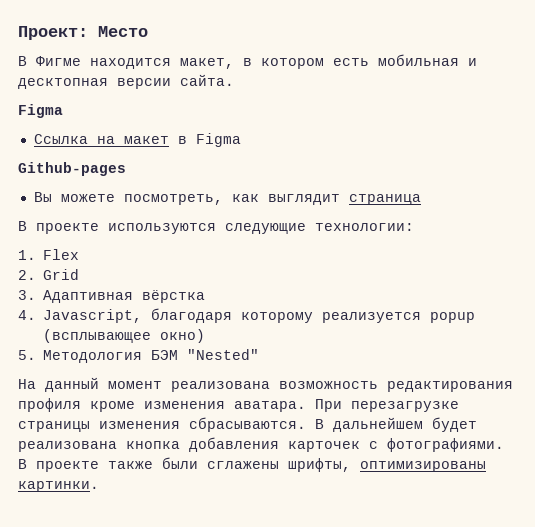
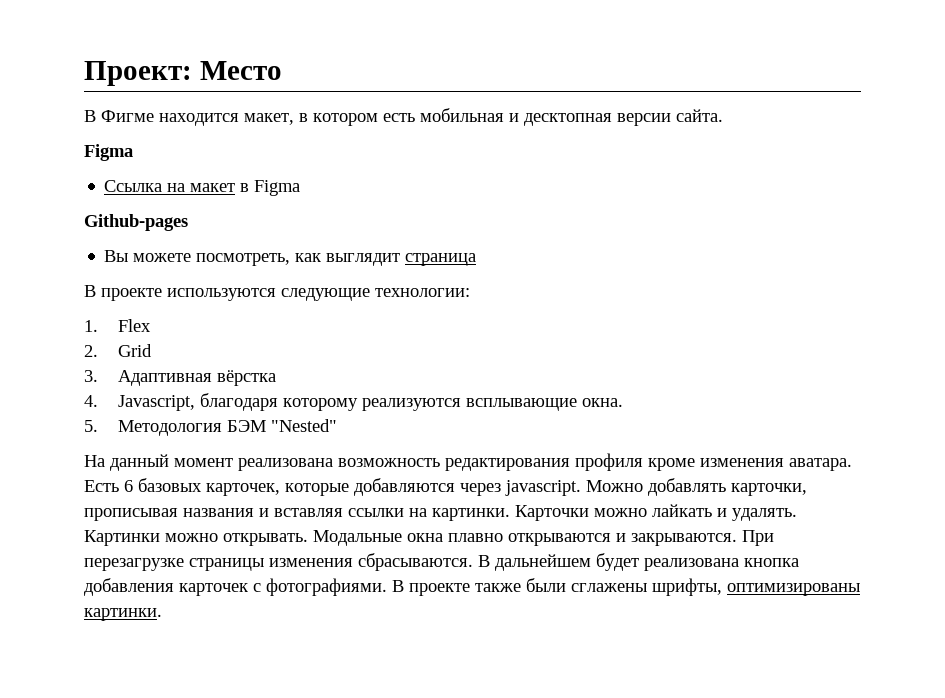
[322,312,476,323] [43,329,206,343] реализуется popup (всплывающее окно) -> [362,398,624,411] реализуются всплывающие окна.
(306, 406) none -> [84,478,807,496] [84,504,797,521] [84,530,737,546] Есть 6 базовых карточек, которые добавляются через javascript. Можно добавлять карточки, прописывая названия и вставляя ссылки на картинки. Карточки можно лайкать и удалять. Картинки можно открывать. Модальные окна плавно открываются и закрываются.

